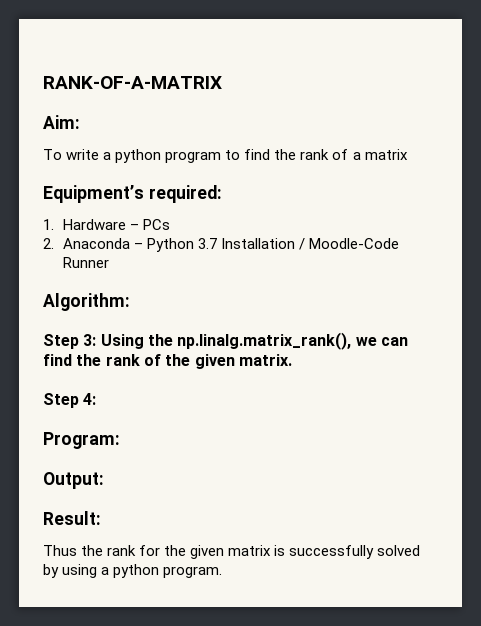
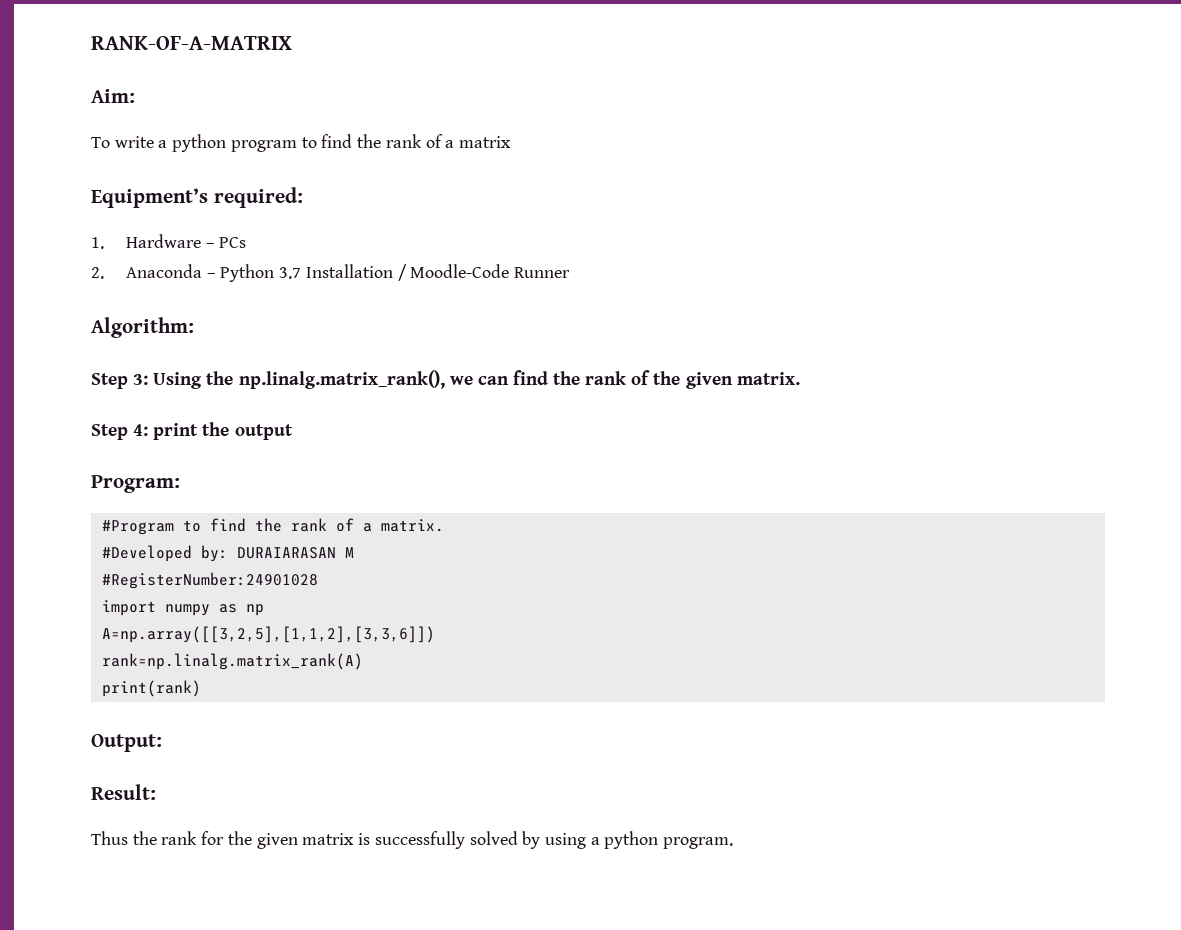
[43,432,120,449] // Program: -> [153,422,293,440] [91,475,180,493] [101,518,444,535] [101,545,354,562] [101,572,318,589] [101,600,264,616] [101,626,435,643] [101,653,363,670] [101,680,201,697] print the output // Program: // #Program to find the rank of a matrix. // #Developed by: DURAIARASAN M // #RegisterNumber:24901028 // import numpy as np // A=np.array([[3,2,5],[1,1,2],[3,3,6]]) // rank=np.linalg.matrix_rank(A) // print(rank)

